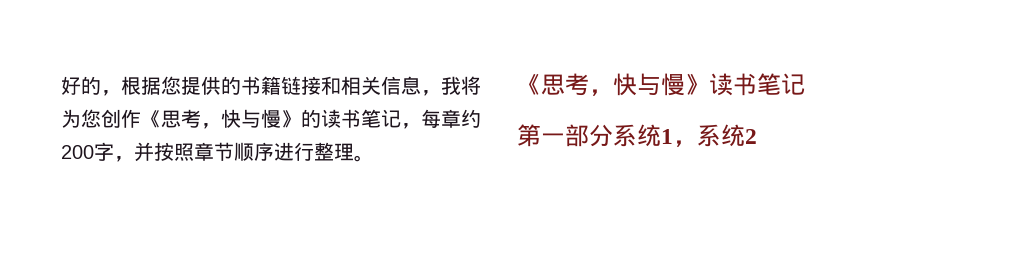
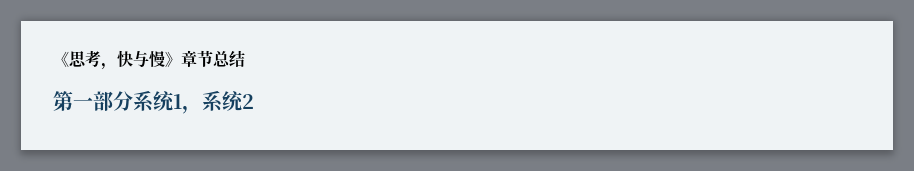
[61,76,481,96] [61,109,481,129] [61,142,374,162] [517,73,805,96] 好的，根据您提供的书籍链接和相关信息，我将为您创作《思考，快与慢》的读书笔记，每章约200字，并按照章节顺序进行整理。 // 《思考，快与慢》读书笔记 -> [53,50,245,70] 《思考，快与慢》章节总结

